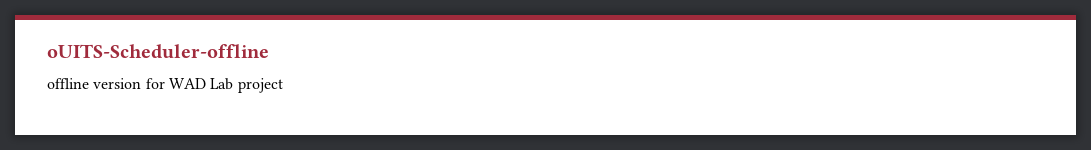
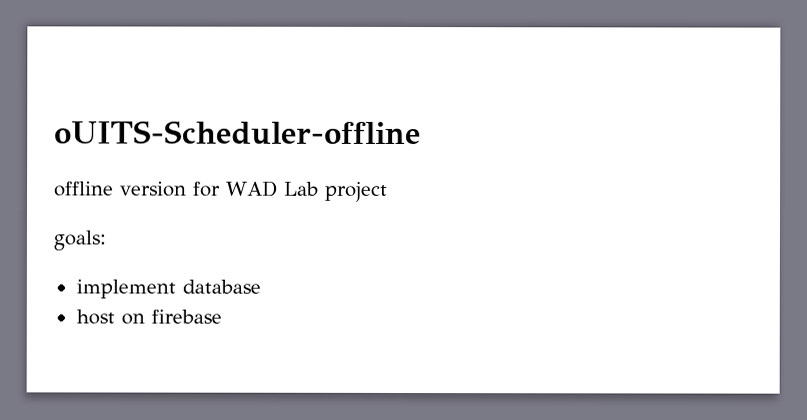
(283, 85) none -> [53,230,106,251] [75,279,261,299] [75,309,222,325] // goals: // implement database // host on firebase

